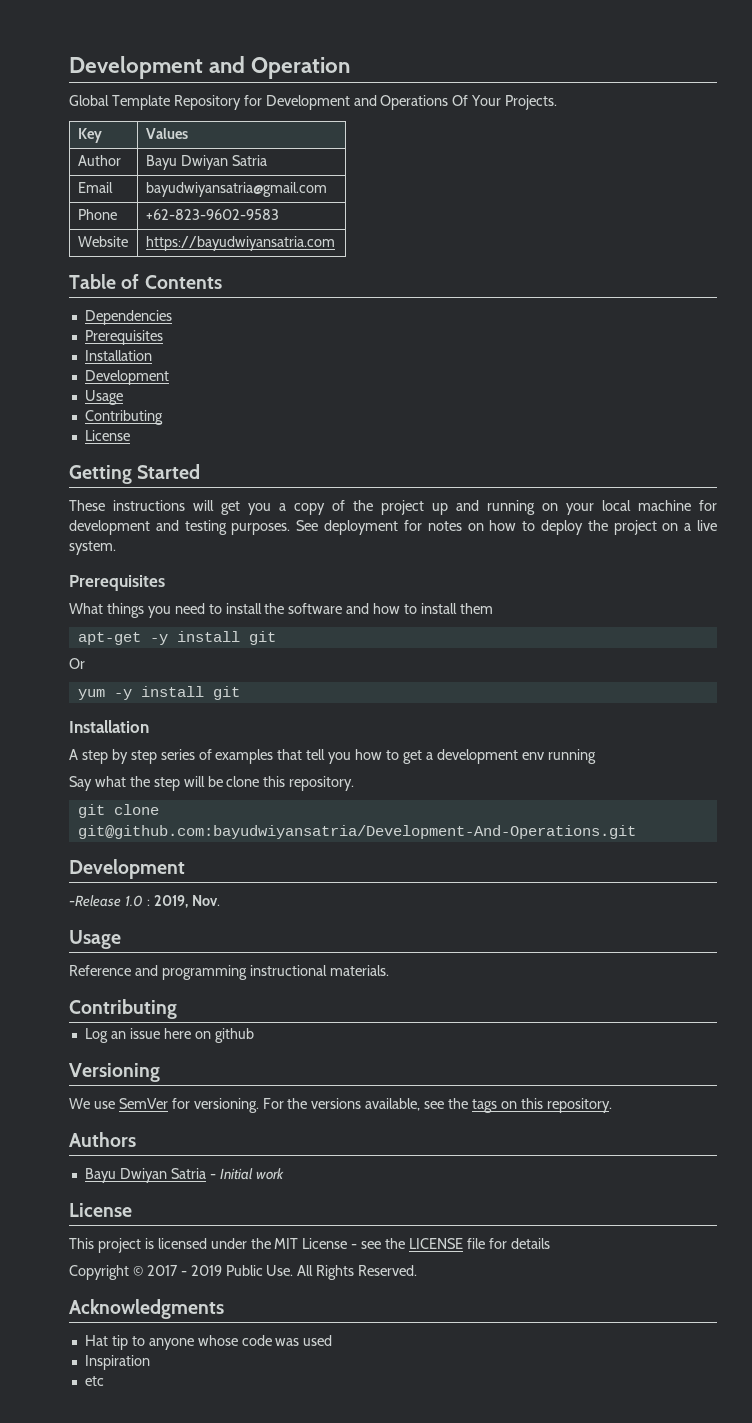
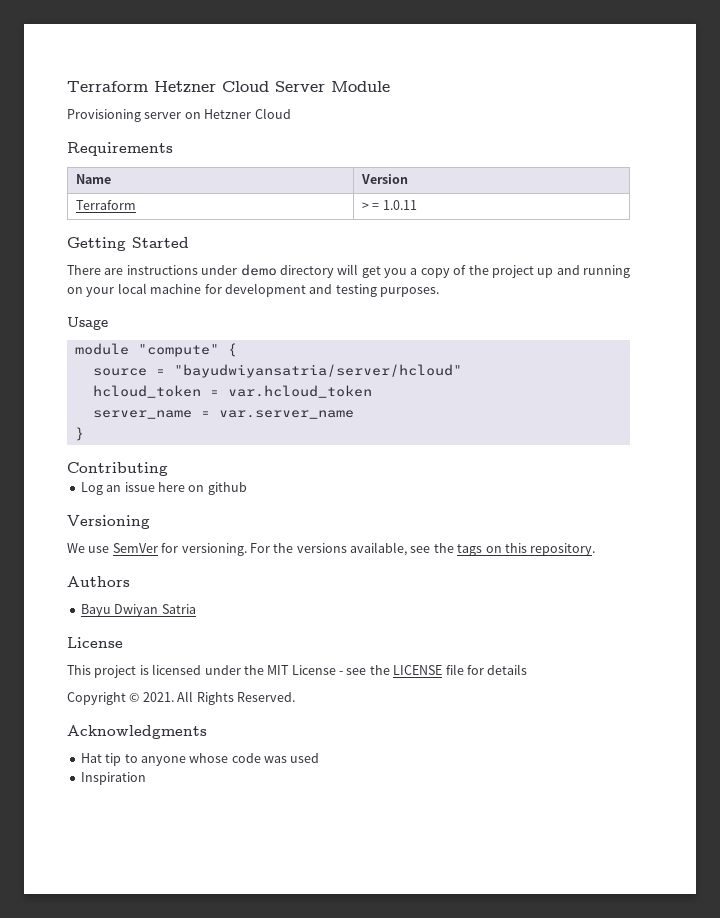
[69,56,351,79] [69,95,558,110] [77,128,102,143] [145,128,188,139] [77,155,121,166] [145,155,267,170] [77,182,113,193] [145,182,327,197] [77,209,117,220] [145,209,279,220] [77,236,128,247] [145,236,335,251] [69,274,222,289] [84,310,172,325] [84,330,163,345] [84,350,152,361] [84,370,169,385] [84,390,123,405] [84,410,163,425] [84,430,130,441] [69,464,201,484] [69,500,185,511] Development and Operation // Global Template Repository for Development and Operations Of Your Projects. // Key | Values // Author | Bayu Dwiyan Satria // Email | bayudwiyansatria@gmail.com // Phone | +62-823-9602-9583 // Website | https://bayudwiyansatria.com // Table of Contents // Dependencies // Prerequisites // Installation // Development // Usage // Contributing // License // Getting Started // These instructions -> [67,81,390,93] [67,108,291,122] [67,142,173,156] [76,174,112,184] [361,174,409,184] [76,200,137,210] [362,200,417,210] [67,237,189,251] [67,264,334,278] Terraform Hetzner Cloud Server Module // Provisioning server on Hetzner Cloud // Requirements // Name | Version // Terraform | > = 1.0.11 // Getting Started // There are instructions under demo directory
[296,520,717,535] [69,541,116,555] [69,575,165,591] [69,603,493,618] [77,631,276,645] [69,658,85,669] [77,686,240,700] [69,720,149,733] [69,749,596,764] [69,776,355,791] [77,804,159,818] [77,825,636,839] [69,859,185,879] [69,895,220,908] [69,930,121,949] [69,965,389,980] See deployment for notes on how to deploy the project on a live system. // Prerequisites // What things you need to install the software and how to install them // apt-get -y install git // Or // yum -y install git // Installation // A step by step series of examples that tell you how to get a development env running // Say what the step will be clone this repository. // git clone git@github.com:bayudwiyansatria/Development-And-Operations.git // Development // -Release 1.0 : 2019, Nov. // Usage // Reference and programming instructional materials. -> [67,317,108,330] [74,343,237,357] [92,364,462,378] [92,385,372,398] [92,410,354,419] [74,427,84,441] // Usage // module "compute" { // source = "bayudwiyansatria/server/hcloud" // hcloud_token = var.hcloud_token // server_name = var.server_name // }
[209,1168,284,1180] - Initial work -> (196, 609) none
[146,1265,294,1276] 2017 - 2019 Public Use. -> [142,692,174,702] 2021.
[84,1376,104,1386] // etc -> (146, 778) none

